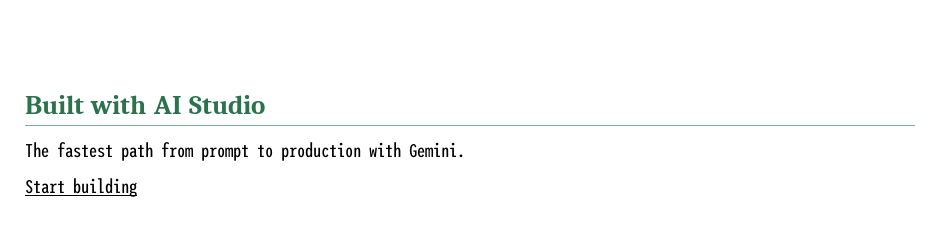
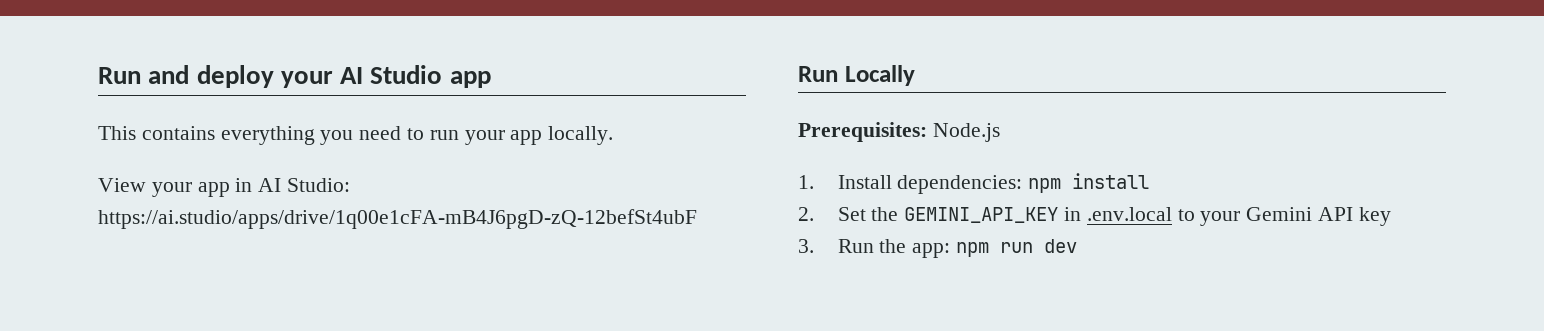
[25,95,265,114] [25,142,465,161] [25,178,137,197] Built with AI Studio // The fastest path from prompt to production with Gemini. // Start building -> [98,65,491,88] [98,126,614,145] [98,178,351,197] [98,209,697,229] [798,65,915,86] [798,122,1000,142] [798,173,1150,194] [798,207,1391,226] [798,239,1077,258] Run and deploy your AI Studio app // This contains everything you need to run your app locally. // View your app in AI Studio: https://ai.studio/apps/drive/1q00e1cFA-mB4J6pgD-zQ-12befSt4ubF // Run Locally // Prerequisites: Node.js // 1. Install dependencies: npm install // 2. Set the GEMINI_API_KEY in .env.local to your Gemini API key // 3. Run the app: npm run dev

